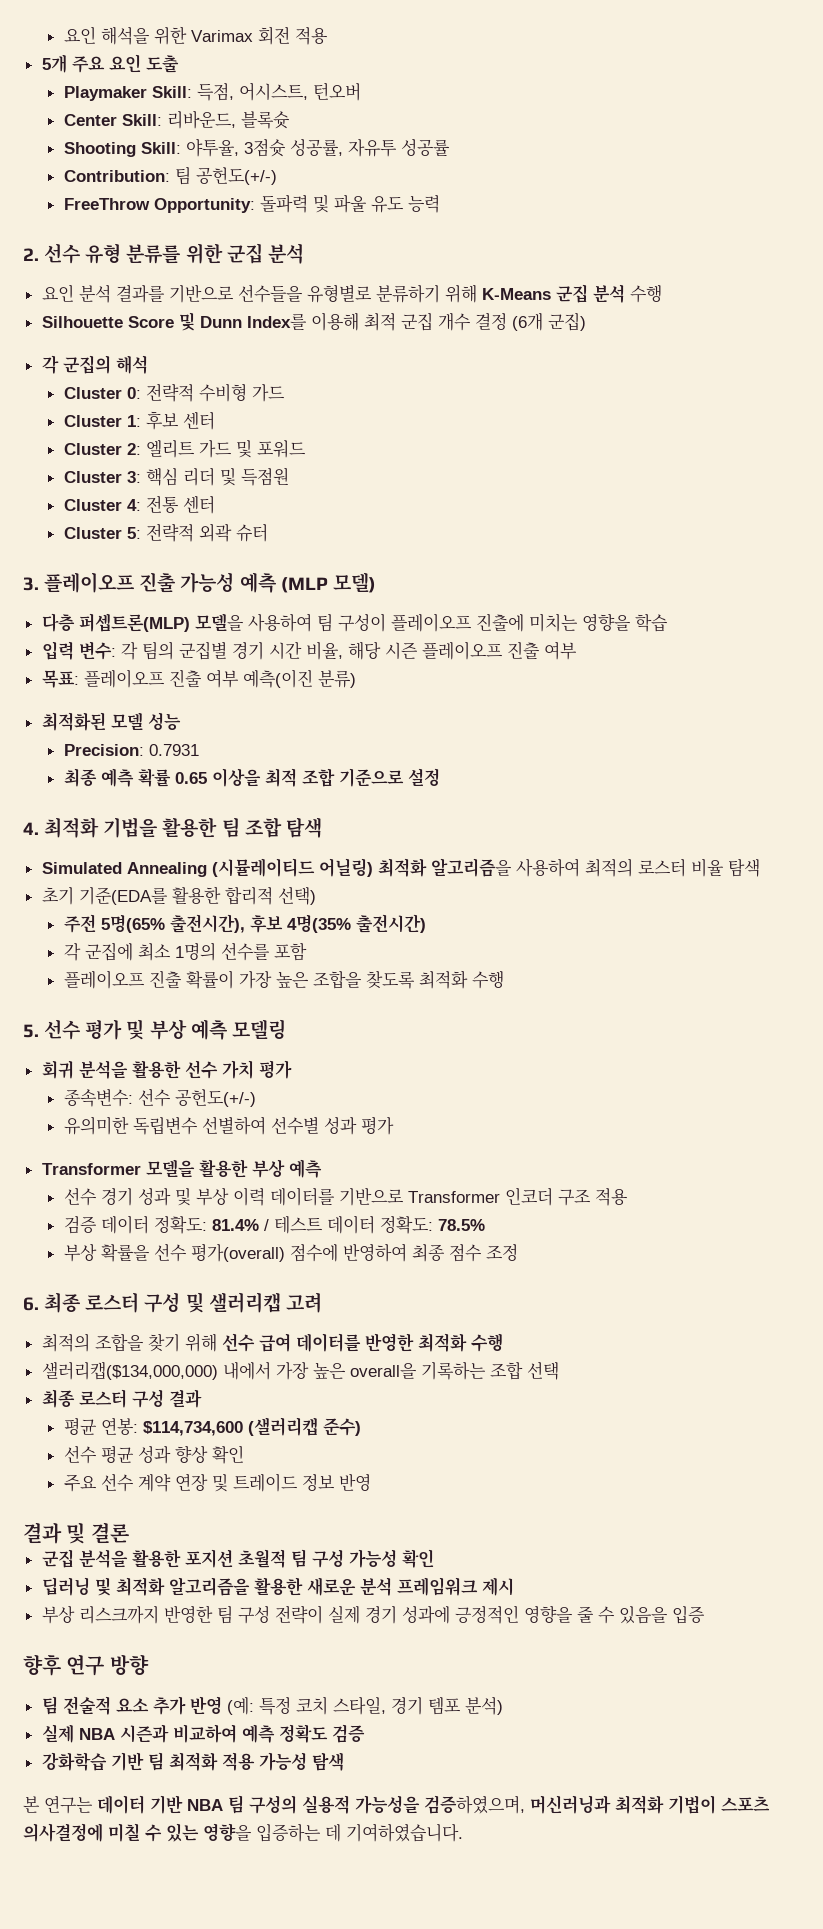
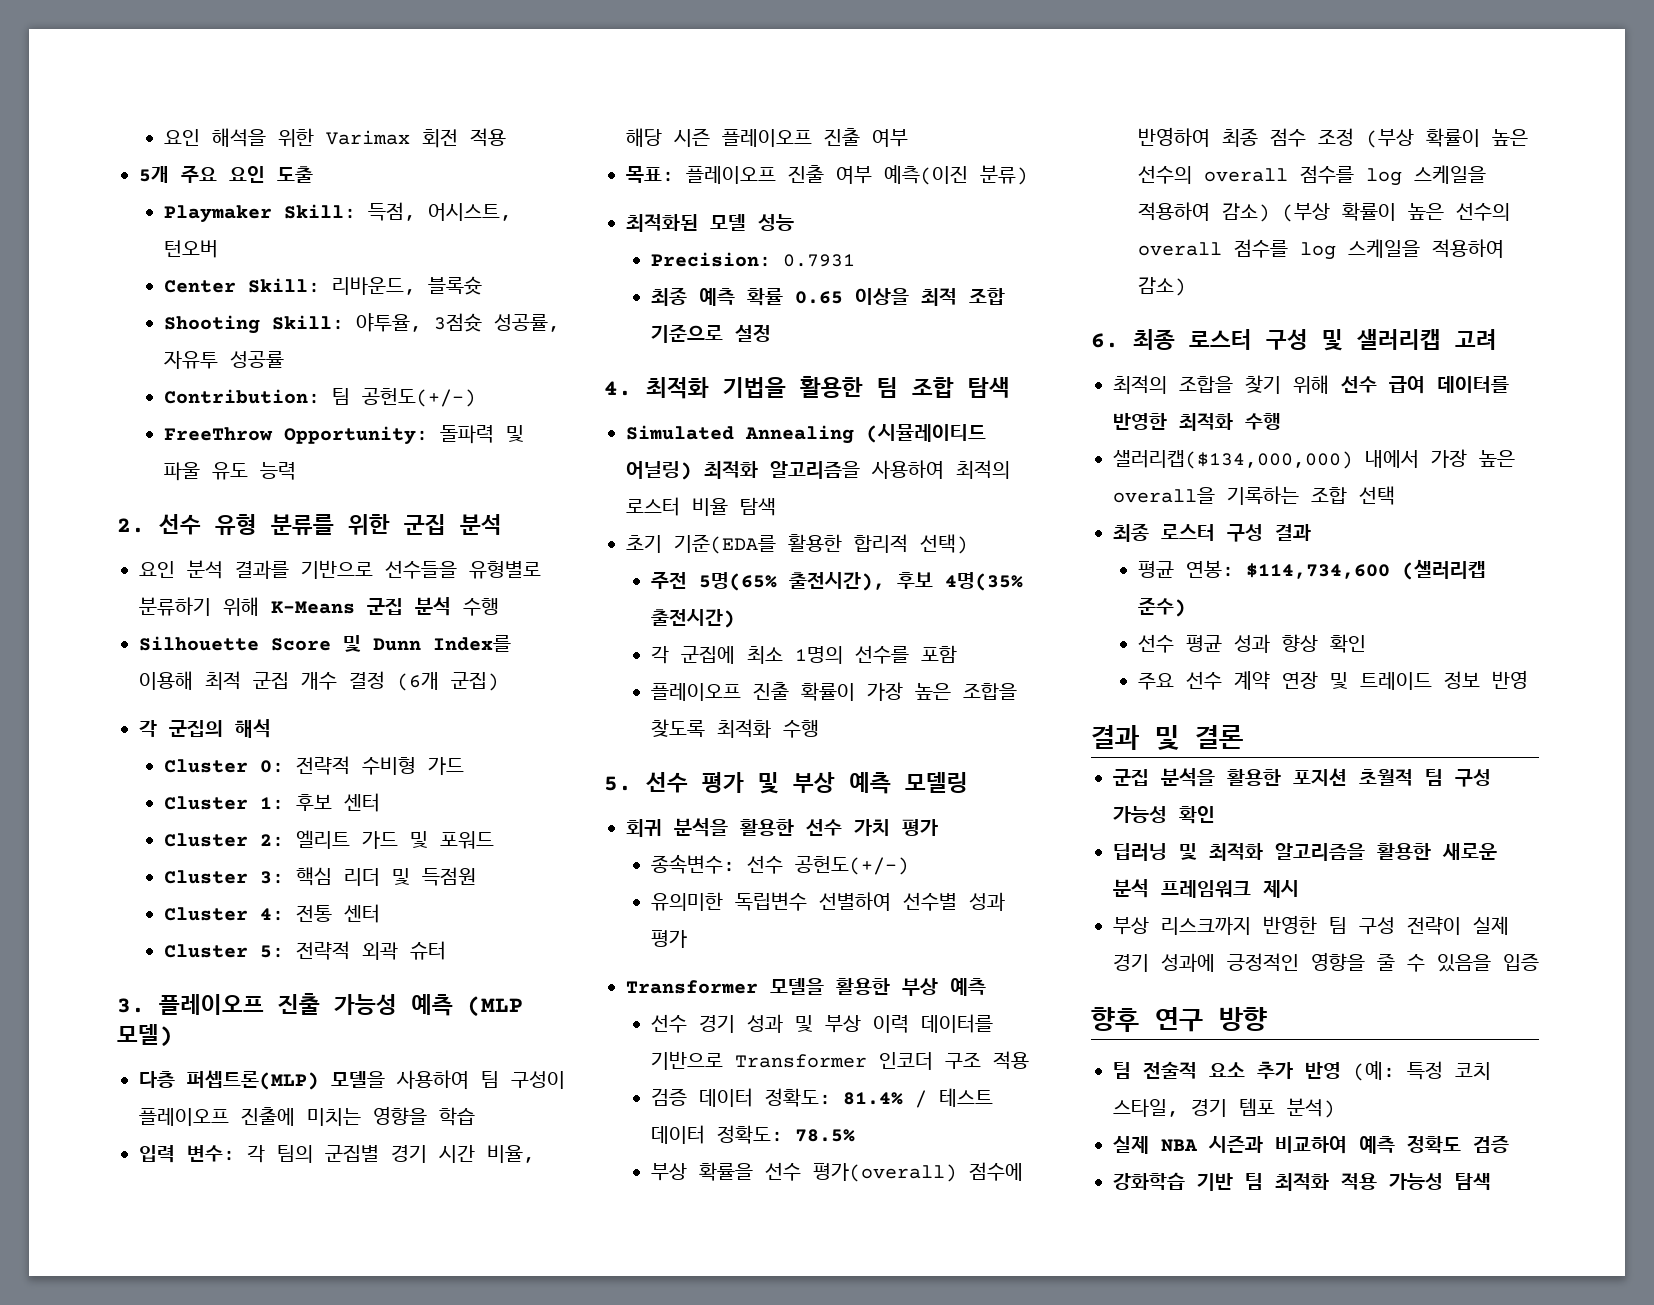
(518, 1252) none -> [1366,128,1529,148] [1138,165,1487,186] [1138,202,1511,222] [1138,239,1505,260] [1138,277,1187,296] (부상 확률이 높은 선수의 overall 점수를 log 스케일을 적용하여 감소) (부상 확률이 높은 선수의 overall 점수를 log 스케일을 적용하여 감소)
[23,1795,770,1814] [23,1823,463,1842] // 본 연구는 데이터 기반 NBA 팀 구성의 실용적 가능성을 검증하였으며, 머신러닝과 최적화 기법이 스포츠 의사결정에 미칠 수 있는 영향을 입증하는 데 기여하였습니다. -> (1491, 1182) none

